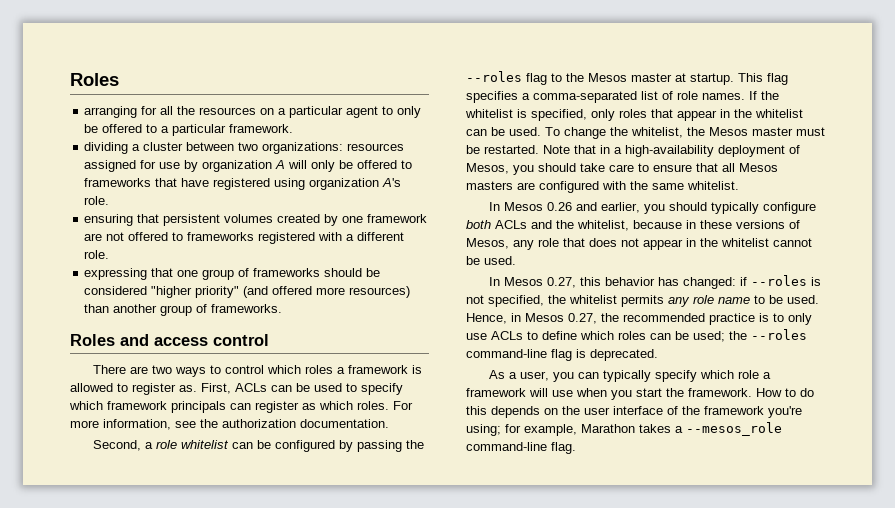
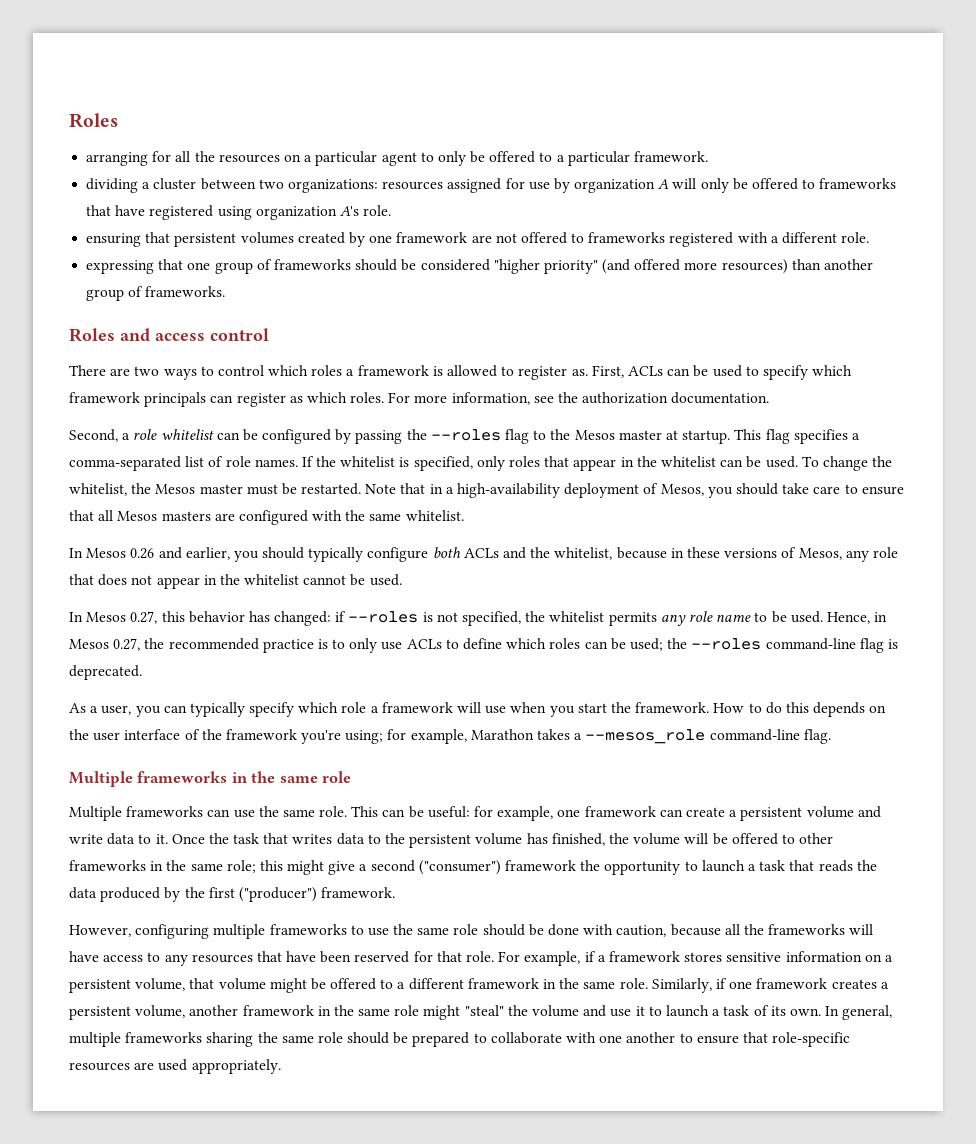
(576, 448) none -> [69,771,352,787] [69,806,881,821] [69,833,834,848] [69,860,877,875] [69,887,396,902] [69,924,874,939] [69,951,893,966] [69,978,889,993] [69,1005,893,1020] [69,1032,851,1047] [69,1059,281,1074] // Multiple frameworks in the same role // Multiple frameworks can use the same role. This can be useful: for example, one framework can create a persistent volume and write data to it. Once the task that writes data to the persistent volume has finished, the volume will be offered to other frameworks in the same role; this might give a second ("consumer") framework the opportunity to launch a task that reads the data produced by the first ("producer") framework. // However, configuring multiple frameworks to use the same role should be done with caution, because all the frameworks will have access to any resources that have been reserved for that role. For example, if a framework stores sensitive information on a persistent volume, that volume might be offered to a different framework in the same role. Similarly, if one framework creates a persistent volume, another framework in the same role might "steal" the volume and use it to launch a task of its own. In general, multiple frameworks sharing the same role should be prepared to collaborate with one another to ensure that role-specific resources are used appropriately.

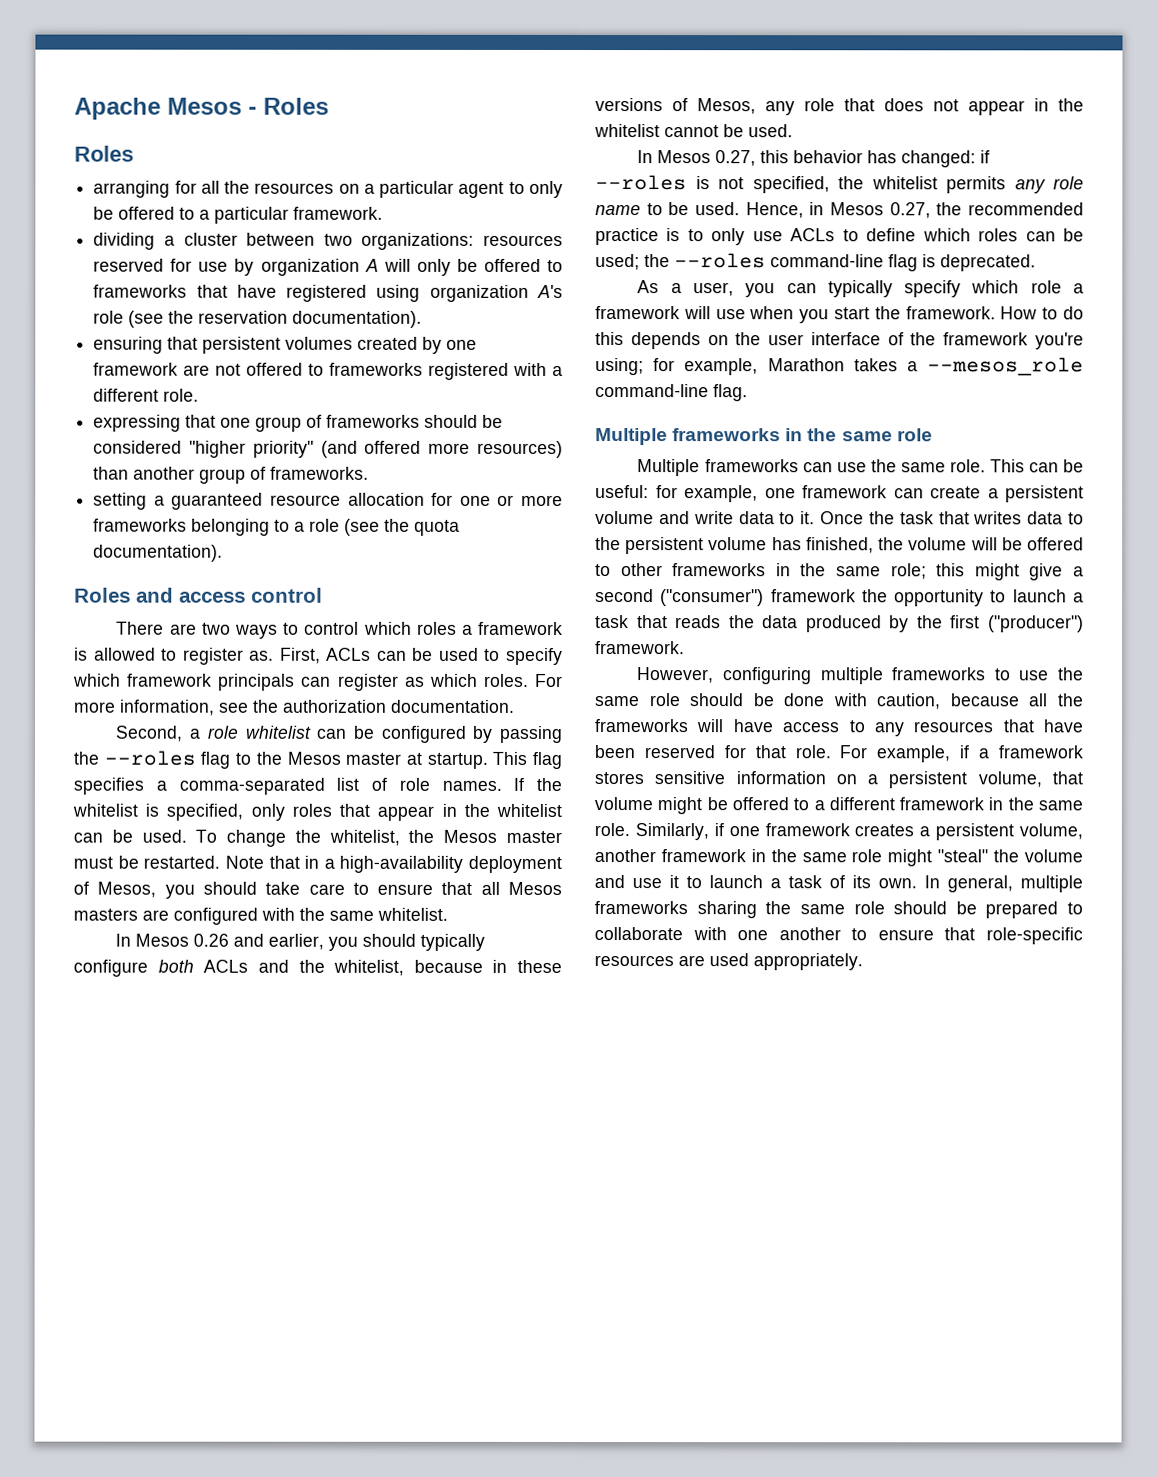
(69, 120) none -> [74,97,329,120] Apache Mesos - Roles //
[447,178,502,193] assigned -> [93,258,165,272] reserved
[363,205,392,216] role. -> [93,310,423,328] role (see the reservation documentation).
(226, 291) none -> [93,492,563,510] [93,518,461,536] [93,544,224,562] // setting a guaranteed resource allocation for one or more frameworks belonging to a role (see the quota documentation).

